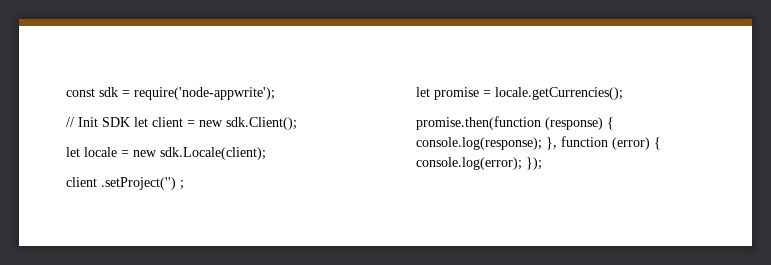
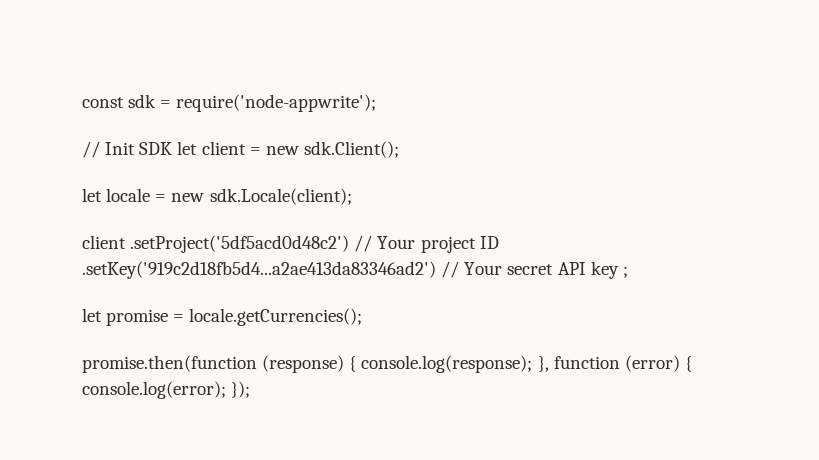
[101,177,176,190] .setProject('') -> [130,235,499,253] [82,261,619,279] .setProject('5df5acd0d48c2') // Your project ID .setKey('919c2d18fb5d4...a2ae413da83346ad2') // Your secret API key

